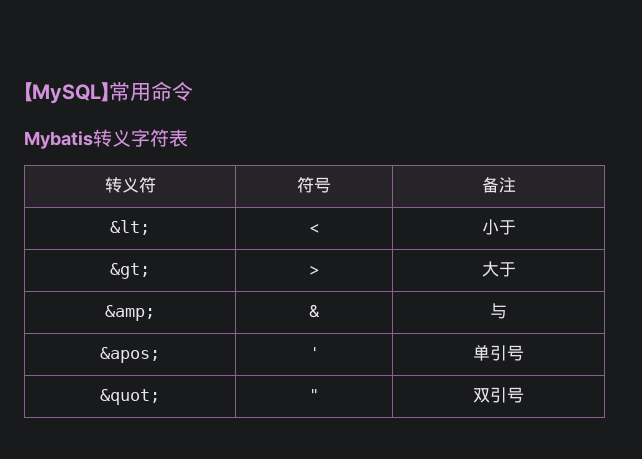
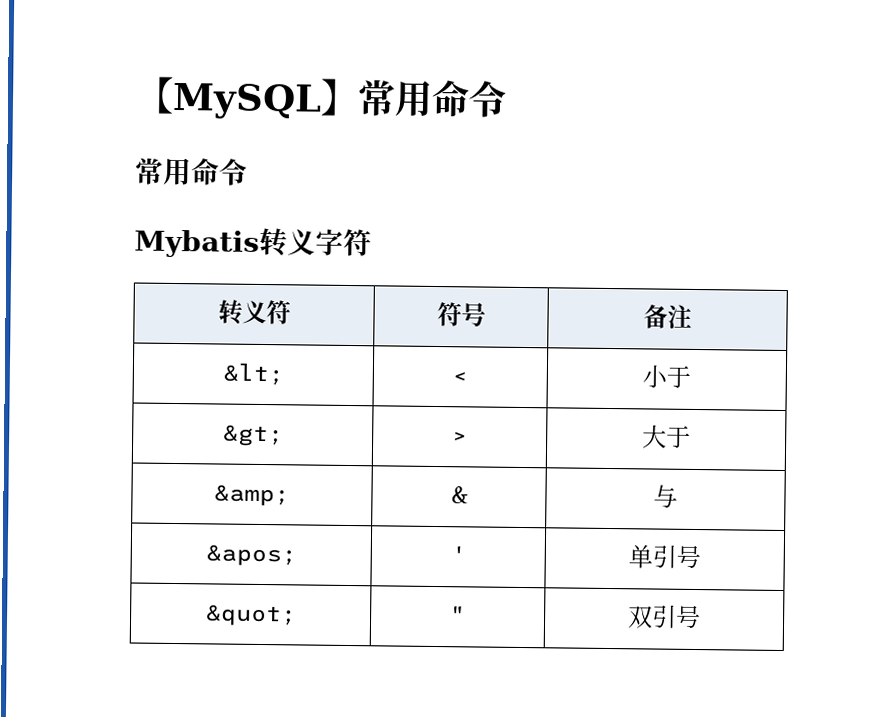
(193, 91) none -> [135,157,248,186] // 常用命令
[169,129,188,147] 表 -> (372, 242) none

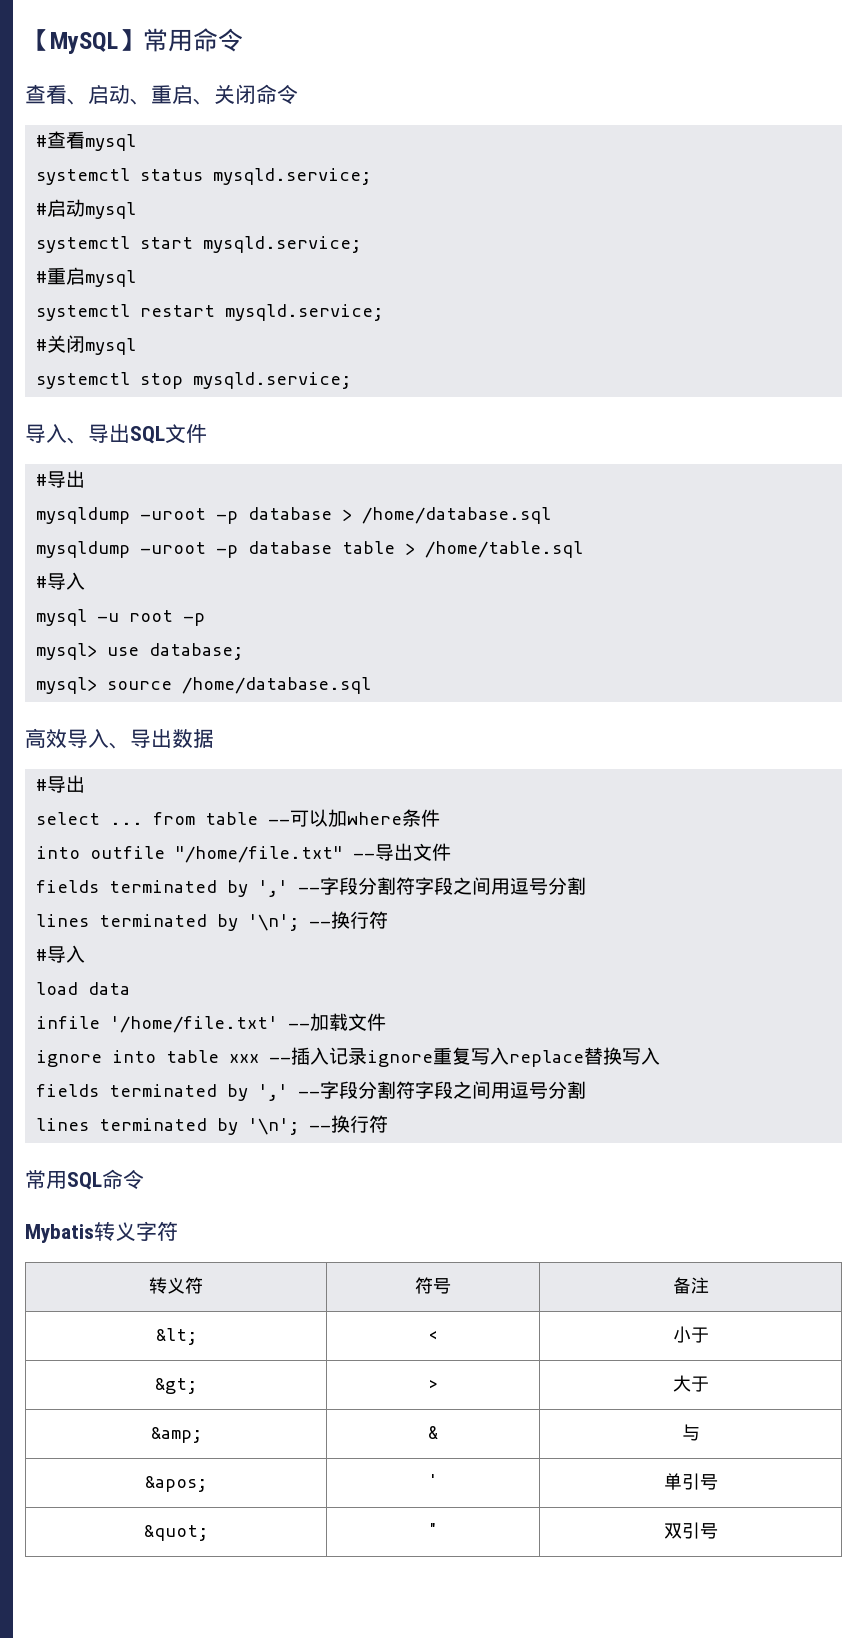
[135,157,192,186] // 常用 -> [25,84,298,105] [35,131,136,151] [35,168,371,185] [35,199,136,219] [35,236,361,253] [35,267,136,287] [35,304,383,321] [35,335,136,355] [35,372,351,389] [25,424,207,444] [35,470,85,488] [35,507,551,524] [35,541,583,558] [35,572,85,590] [35,609,205,626] [35,643,243,660] [35,677,371,694] [25,728,214,749] [35,775,85,793] [35,809,440,827] [35,843,451,863] [35,877,586,897] [35,911,388,931] [35,945,85,963] [35,982,130,995] [35,1013,386,1033] [35,1047,660,1067] [35,1081,586,1101] [35,1115,388,1135] [25,1170,102,1190] // 查看、启动、重启、关闭命令 // #查看mysql // systemctl status mysqld.service; // #启动mysql // systemctl start mysqld.service; // #重启mysql // systemctl restart mysqld.service; // #关闭mysql // systemctl stop mysqld.service; // 导入、导出SQL文件 // #导出 // mysqldump -uroot -p database > /home/database.sql // mysqldump -uroot -p database table > /home/table.sql // #导入 // mysql -u root -p // mysql> use database; // mysql> source /home/database.sql // 高效导入、导出数据 // #导出 // select ... from table --可以加where条件 // into outfile "/home/file.txt" --导出文件 // fields terminated by ',' --字段分割符字段之间用逗号分割 // lines terminated by '\n'; --换行符 // #导入 // load data // infile '/home/file.txt' --加载文件 // ignore into table xxx --插入记录ignore重复写入replace替换写入 // fields terminated by ',' --字段分割符字段之间用逗号分割 // lines terminated by '\n'; --换行符 // 常用SQL

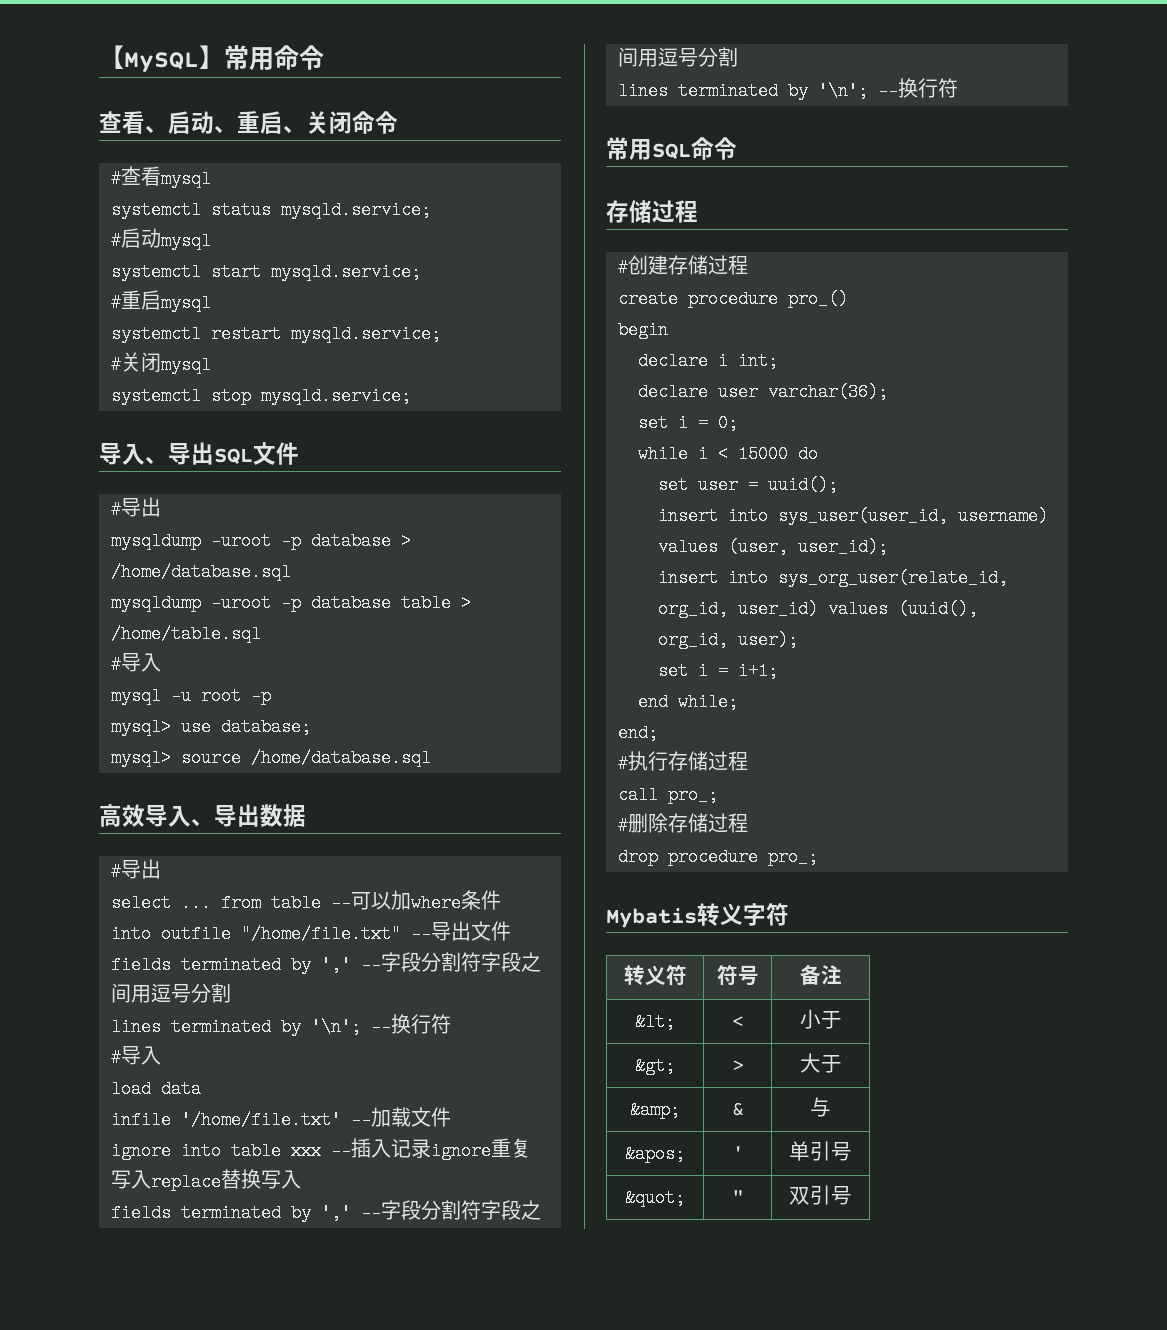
(144, 1179) none -> [606,200,698,223] [618,255,749,277] [618,290,849,308] [618,321,669,339] [638,352,779,370] [638,383,889,401] [638,414,739,432] [638,445,819,463] [658,476,839,494] [658,507,1049,525] [658,538,889,556] [658,569,1009,587] [658,600,979,618] [658,631,799,649] [658,662,779,680] [638,693,739,711] [618,724,659,742] [618,751,749,773] [618,786,719,804] [618,813,749,835] [618,848,819,866] // 存储过程 // #创建存储过程 // create procedure pro_() // begin // declare i int; // declare user varchar(36); // set i = 0; // while i < 15000 do // set user = uuid(); // insert into sys_user(user_id, username) values (user, user_id); // insert into sys_org_user(relate_id, org_id, user_id) values (uuid(), org_id, user); // set i = i+1; // end while; // end; // #执行存储过程 // call pro_; // #删除存储过程 // drop procedure pro_;

